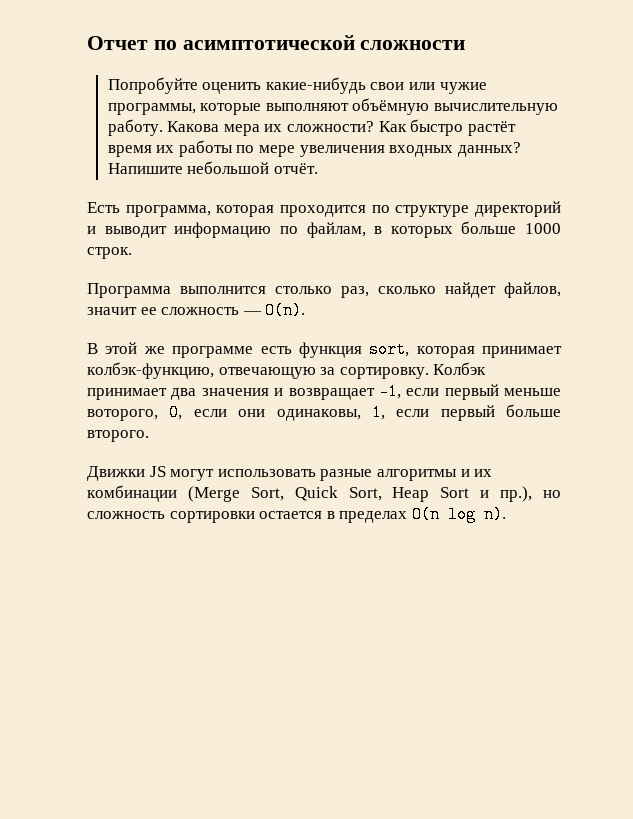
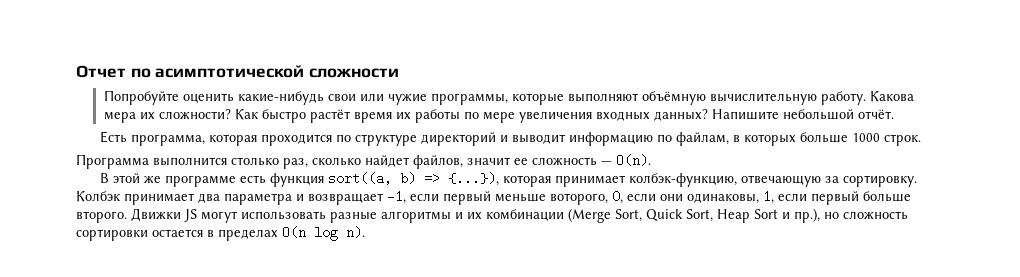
[369,341,410,358] sort, -> [328,172,500,186] sort((a, b) => {...}),
[201,388,269,396] значения -> [224,193,292,205] параметра
(149, 436) // -> (127, 217) none

